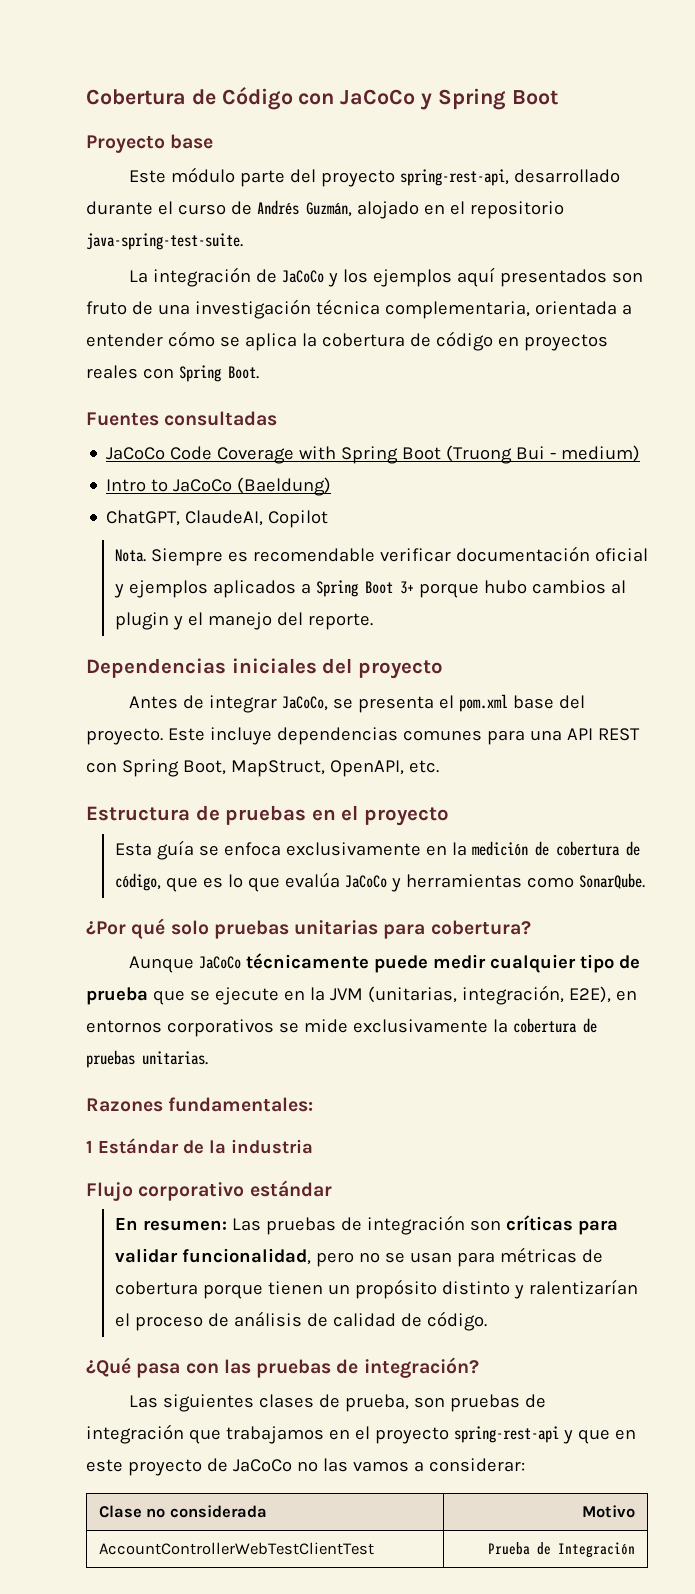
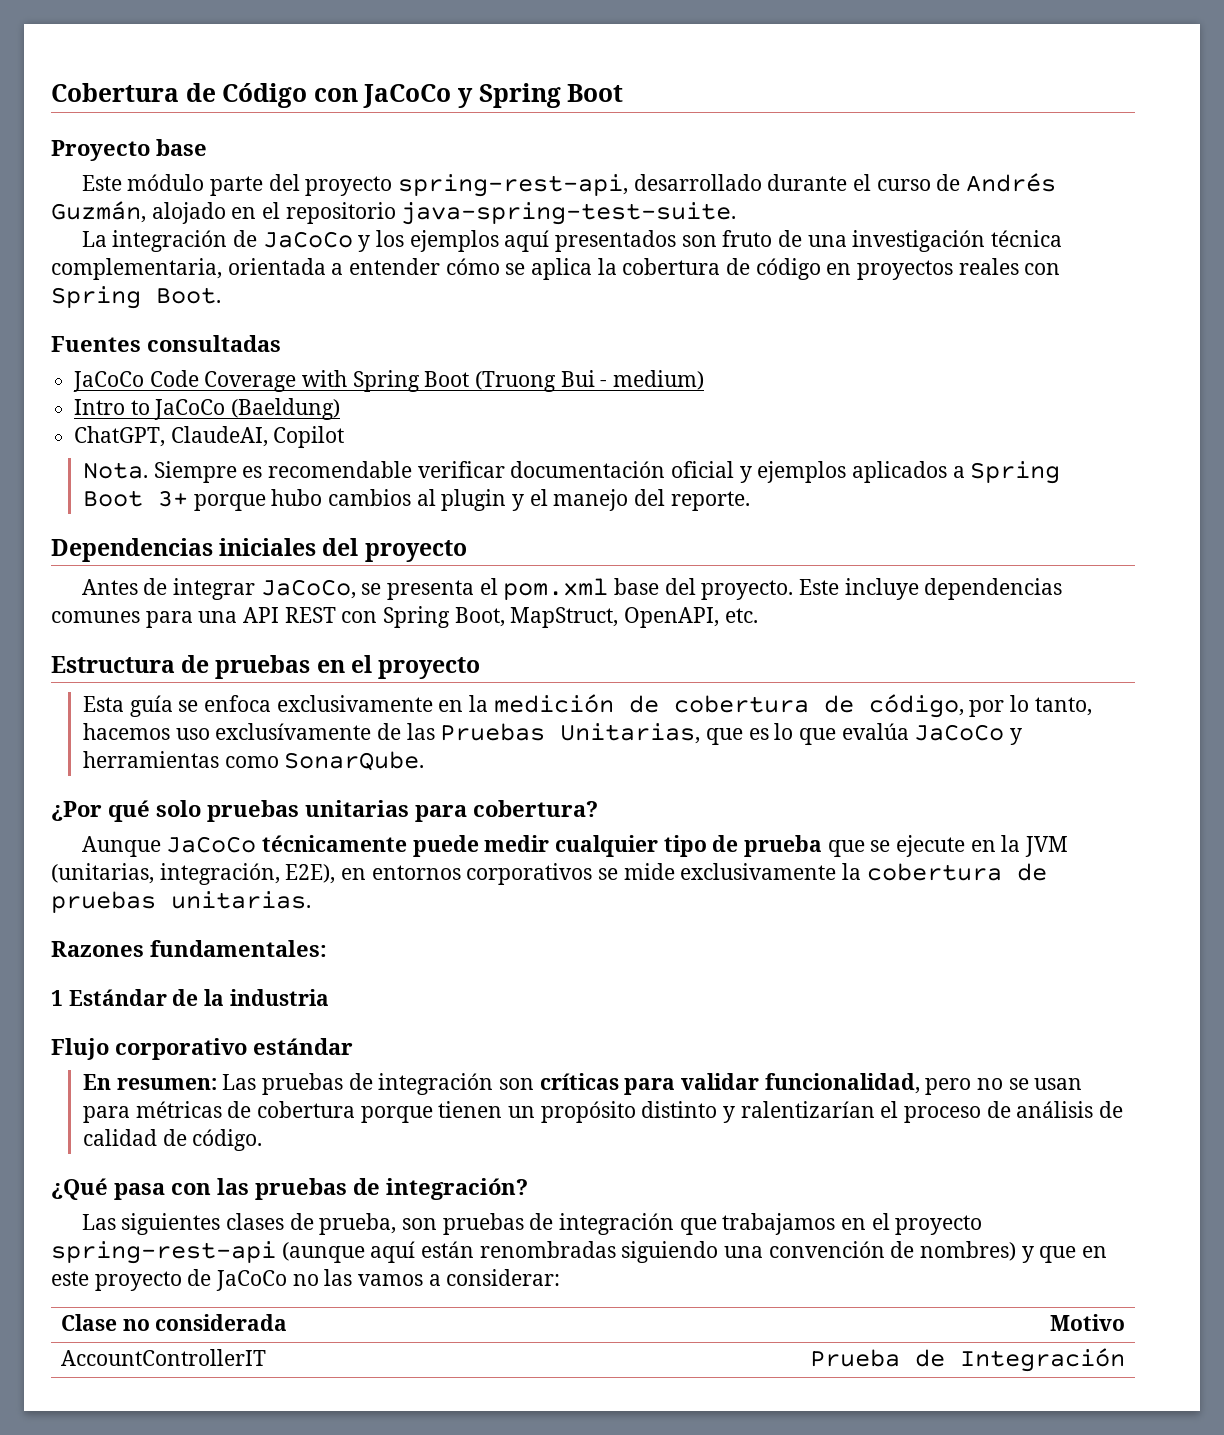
(161, 882) none -> [969,695,1092,717] [82,723,701,744] por lo tanto, hacemos uso exclusívamente de las Pruebas Unitarias,
(559, 1434) none -> [281,1241,1017,1263] (aunque aquí están renombradas siguiendo una convención de nombres)
[98,1542,374,1555] AccountControllerWebTestClientTest -> [61,1349,267,1366] AccountControllerIT

